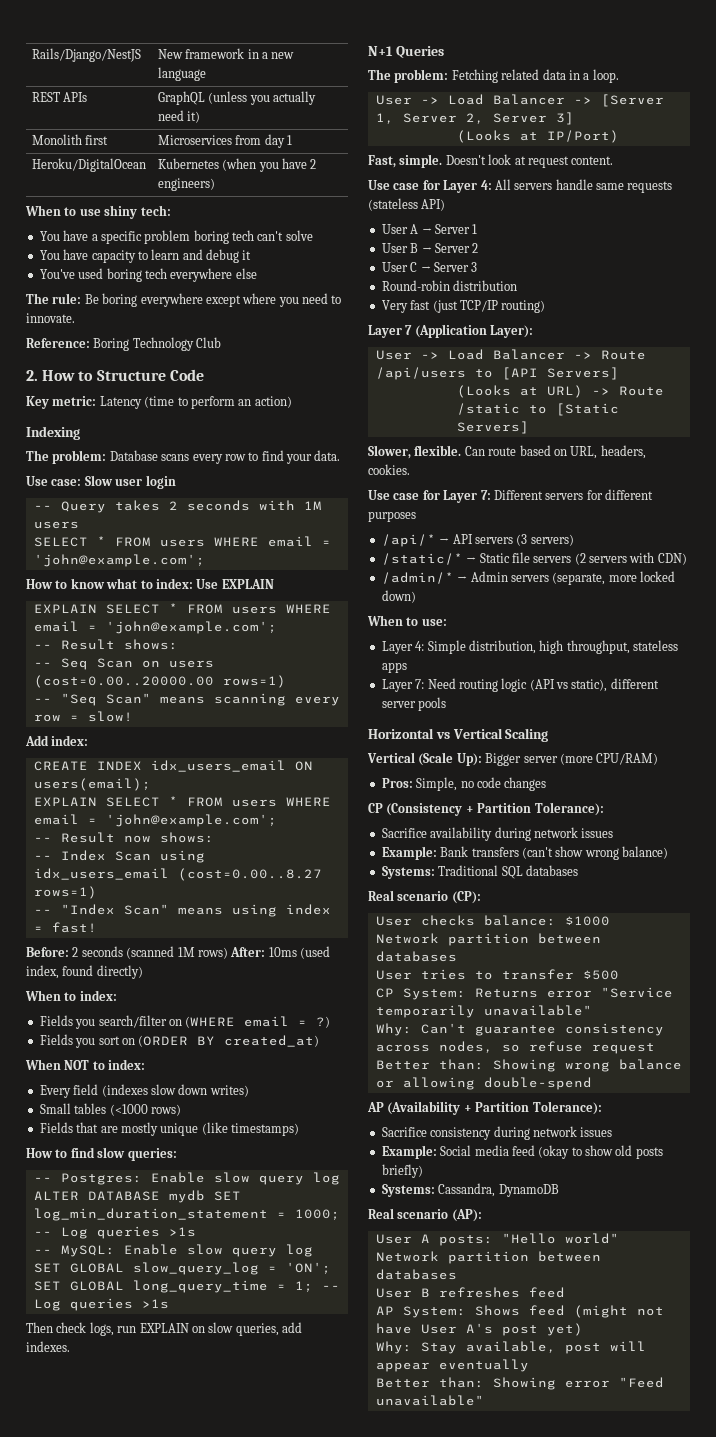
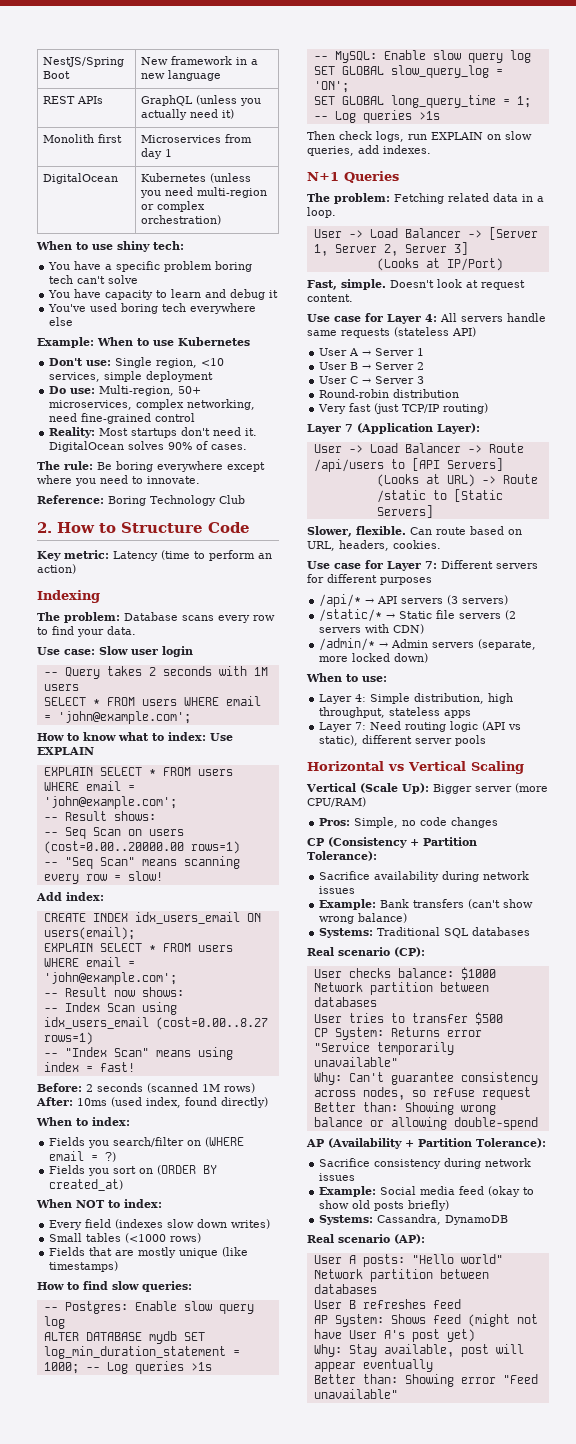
[31,48,141,62] Rails/Django/NestJS -> [42,57,124,67] [42,71,70,79] NestJS/Spring Boot
[31,158,146,172] [157,158,317,172] [157,178,215,191] Heroku/DigitalOcean | Kubernetes (when you have 2 engineers) -> [42,173,118,184] [140,173,251,183] [139,187,267,198] [140,201,205,212] [140,215,221,225] DigitalOcean | Kubernetes (unless you need multi-region or complex orchestration)
(257, 273) none -> [37,337,250,348] [49,357,225,368] [49,371,214,382] [49,385,202,396] [49,399,256,410] [49,413,196,424] [49,427,258,438] [49,441,248,452] // Example: When to use Kubernetes // Don't use: Single region, <10 services, simple deployment // Do use: Multi-region, 50+ microservices, complex networking, need fine-grained control // Reality: Most startups don't need it. DigitalOcean solves 90% of cases.

